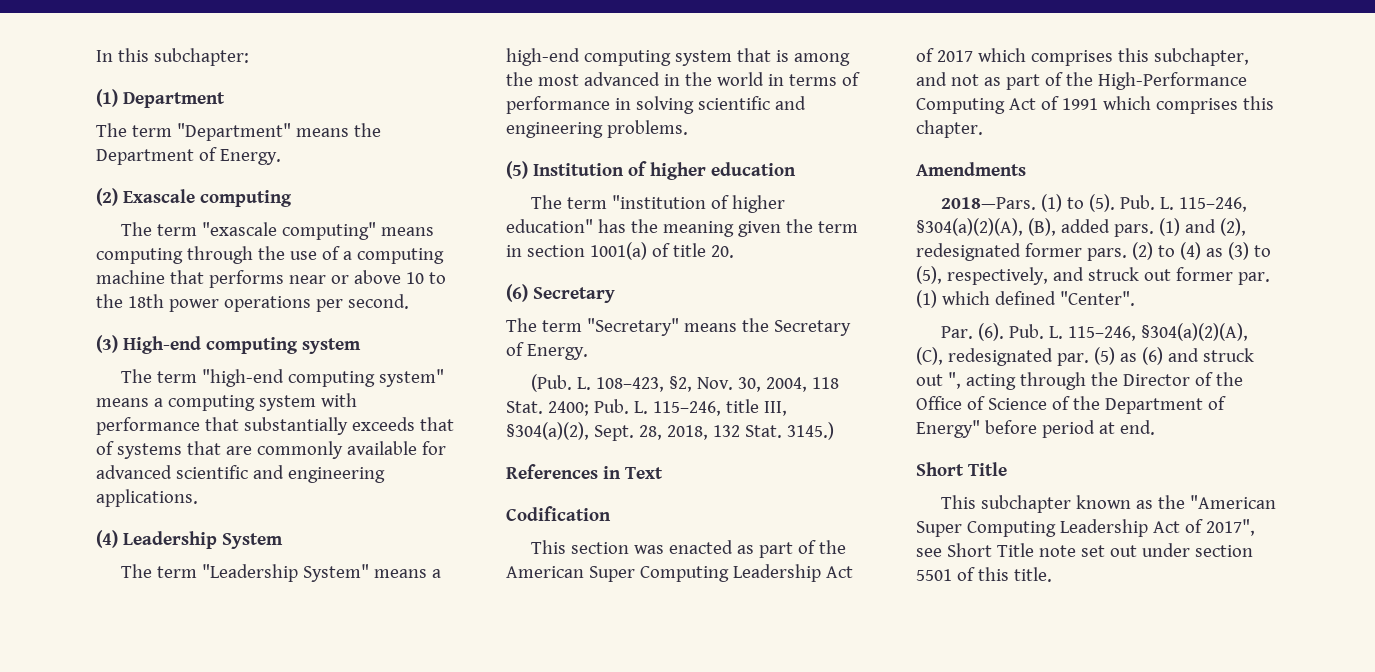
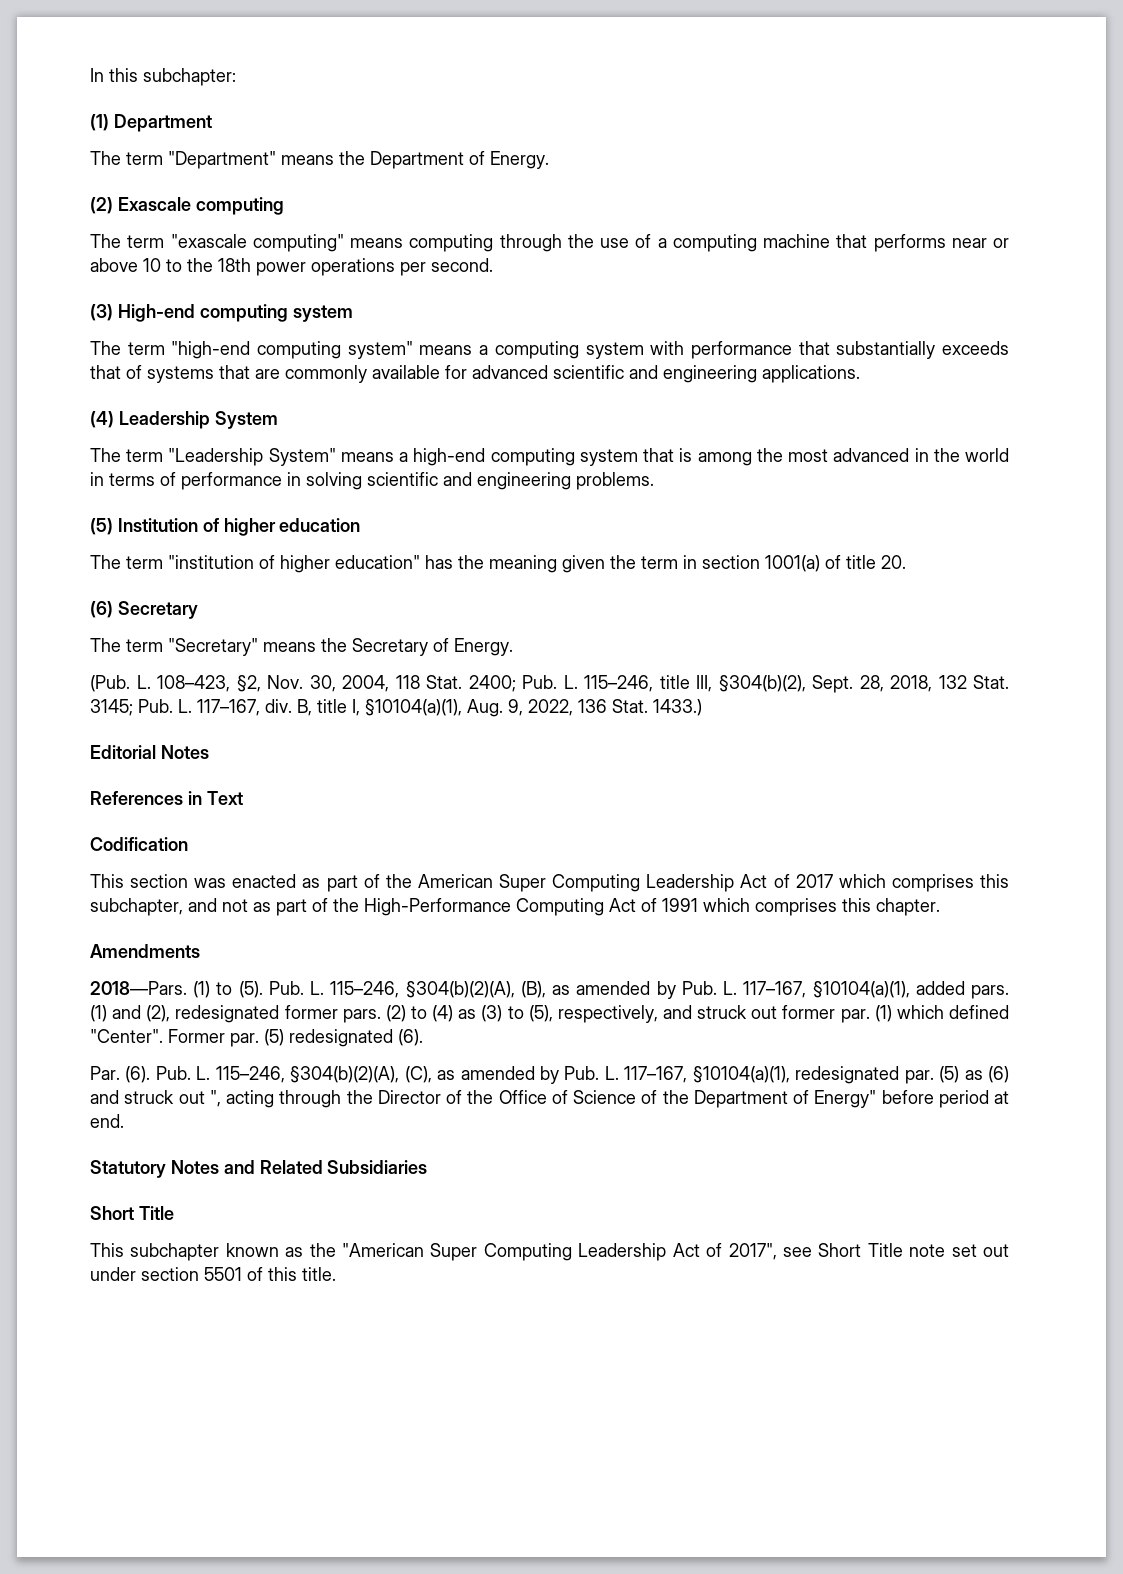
[506,422,589,440] §304(a)(2), -> [718,675,806,692] §304(b)(2),
[786,422,834,440] 3145.) -> [90,699,702,717] [90,745,209,759] 3145; Pub. L. 117–167, div. B, title I, §10104(a)(1), Aug. 9, 2022, 136 Stat. 1433.) // Editorial Notes
[916,218,1056,236] §304(a)(2)(A), (B), -> [405,981,910,999] §304(b)(2)(A), (B), as amended by Pub. L. 117–167, §10104(a)(1),
(1135, 298) none -> [168,1029,423,1047] Former par. (5) redesignated (6).
[1140,323,1248,341] [916,347,943,365] §304(a)(2)(A), (C), -> [290,1066,790,1084] §304(b)(2)(A), (C), as amended by Pub. L. 117–167, §10104(a)(1),
(1155, 427) none -> [90,1160,428,1178] // Statutory Notes and Related Subsidiaries

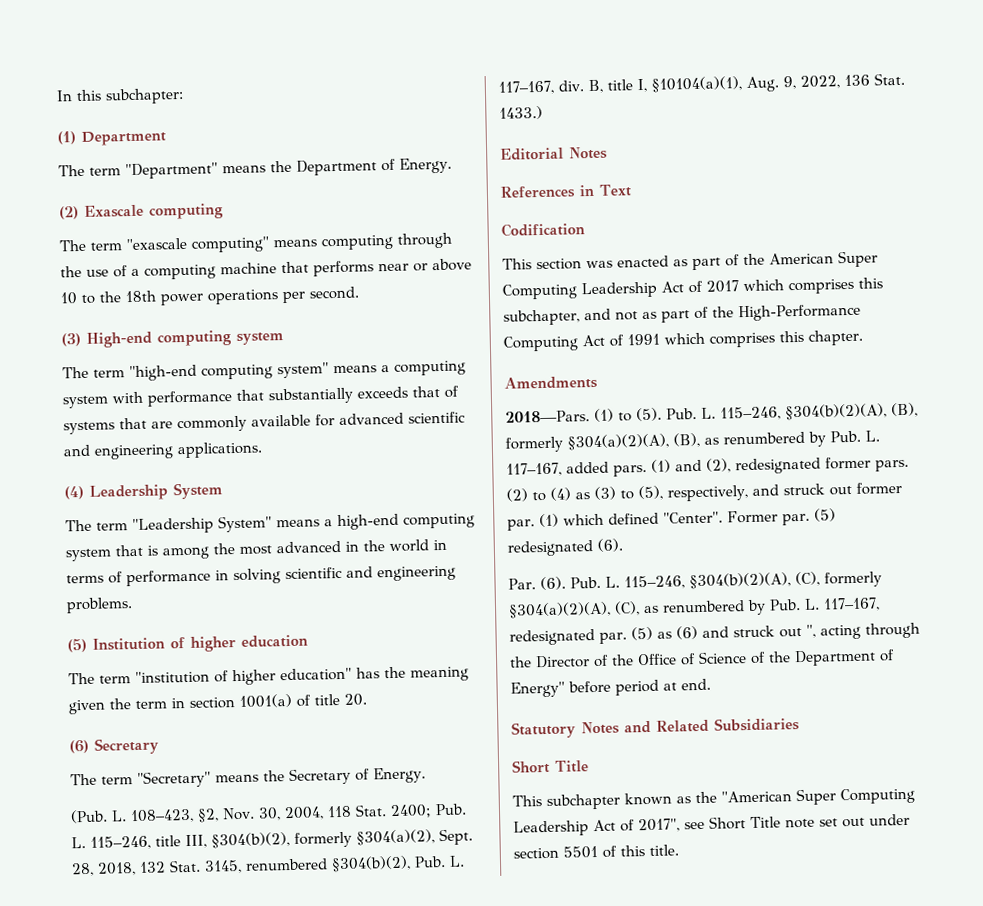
(806, 683) none -> [294,829,435,848] formerly §304(a)(2),
[90,699,133,716] 3145; -> [204,855,411,874] 3145, renumbered §304(b)(2),
[552,981,910,999] as amended by Pub. L. 117–167, §10104(a)(1), -> [505,430,880,453] [506,462,562,477] formerly §304(a)(2)(A), (B), as renumbered by Pub. L. 117–167,
[437,1066,790,1084] as amended by Pub. L. 117–167, §10104(a)(1), -> [823,571,882,588] [508,597,880,619] formerly §304(a)(2)(A), (C), as renumbered by Pub. L. 117–167,

